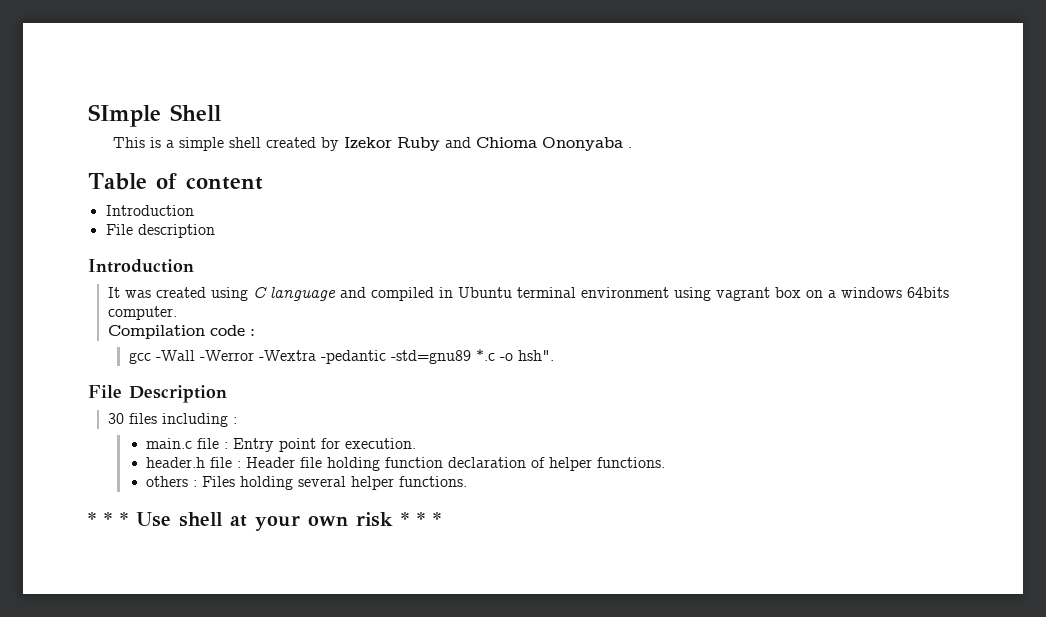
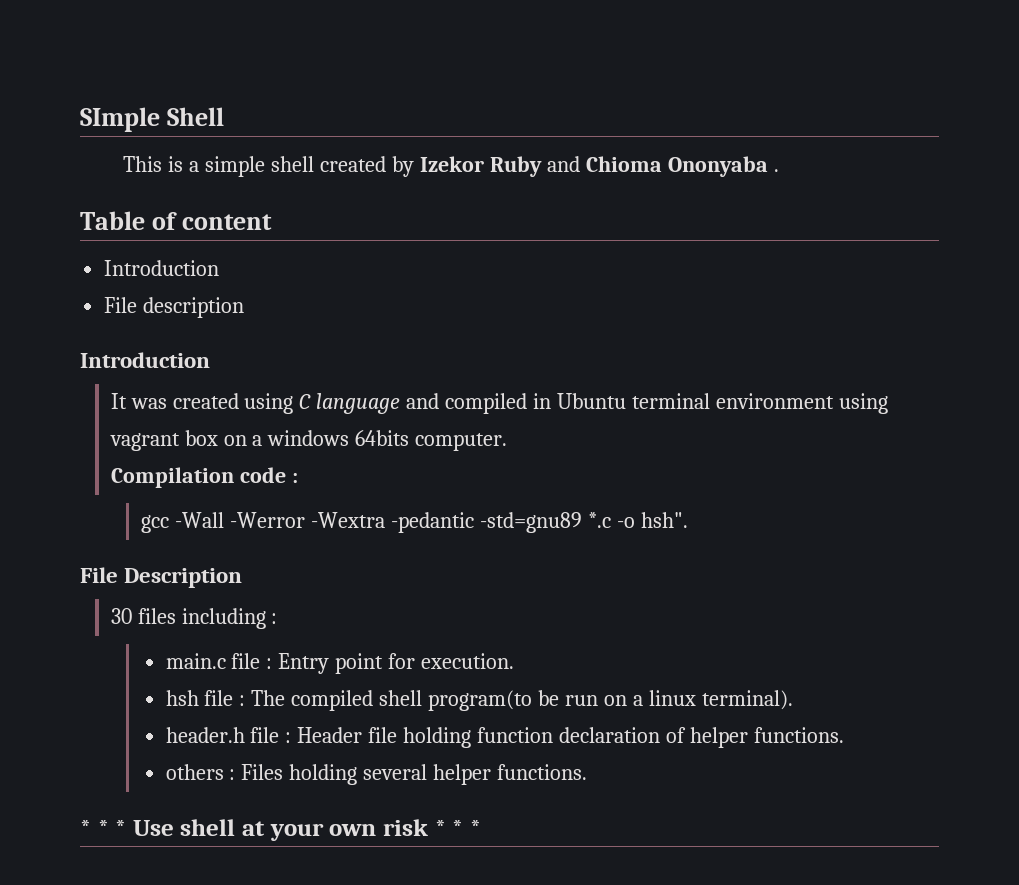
(417, 443) none -> [165,690,793,711] // hsh file : The compiled shell program(to be run on a linux terminal).

